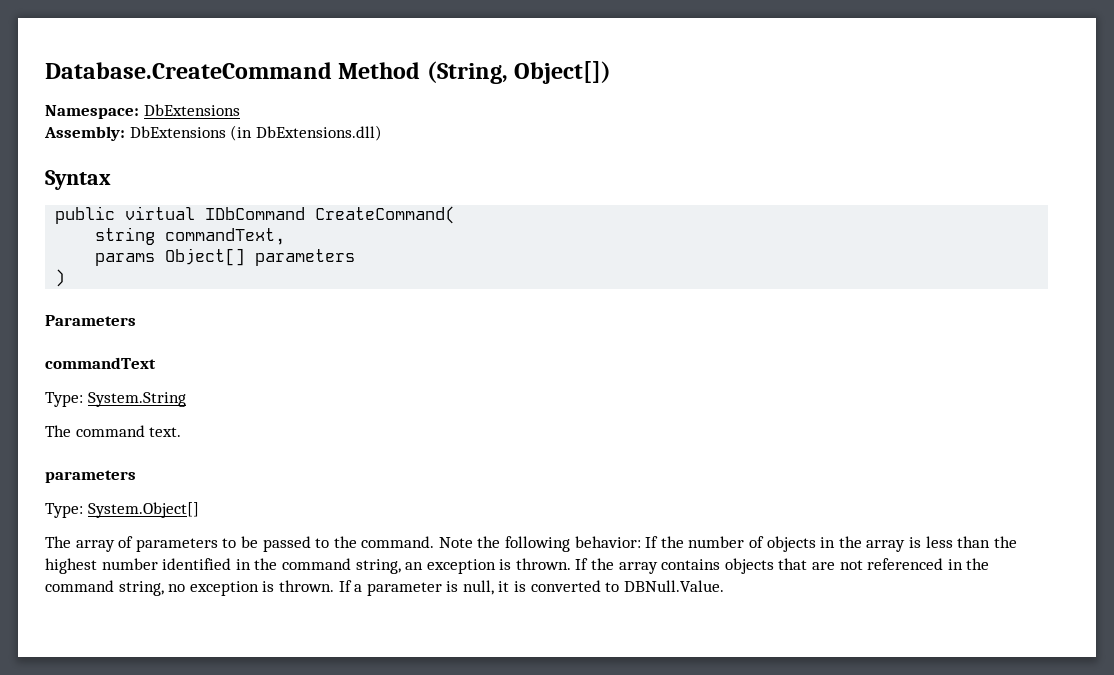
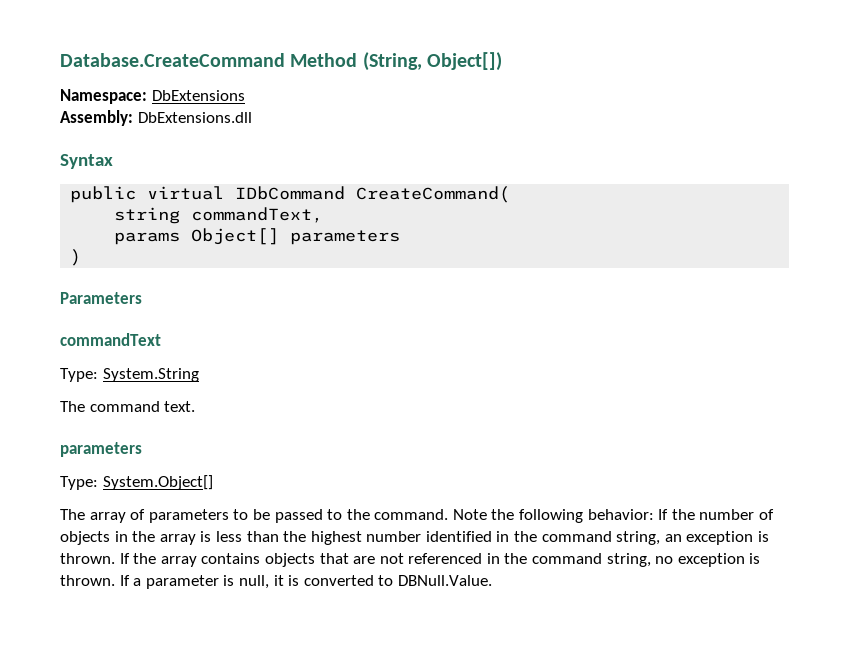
[129,125,382,141] DbExtensions (in DbExtensions.dll) -> [137,112,252,123] DbExtensions.dll

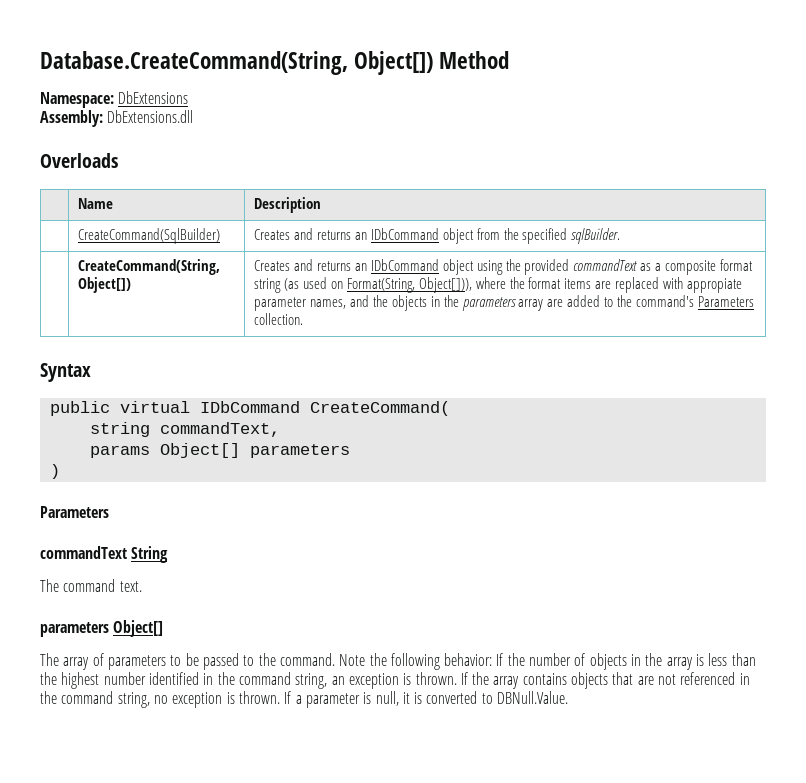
[60,53,285,67] Database.CreateCommand -> [40,51,434,75] Database.CreateCommand(String, Object[])
[362,52,502,71] (String, Object[]) -> (510, 60) none
(252, 117) none -> [40,153,118,168] [78,198,114,209] [254,197,322,213] [78,228,221,244] [254,228,621,244] [78,259,221,275] [78,277,132,293] [254,259,754,275] [254,277,743,293] [254,295,754,311] [254,313,304,325] // Overloads // | Name | Description // | CreateCommand(SqlBuilder) | Creates and returns an IDbCommand object from the specified sqlBuilder. // | CreateCommand(String, Object[]) | Creates and returns an IDbCommand object using the provided commandText as a composite format string (as used on Format(String, Object[])), where the format items are replaced with appropiate parameter names, and the objects in the parameters array are added to the command's Parameters collection.
[60,368,199,382] // Type: System.String -> [131,546,169,563] String
[60,475,213,490] // Type: System.Object[] -> [113,620,164,637] Object[]

